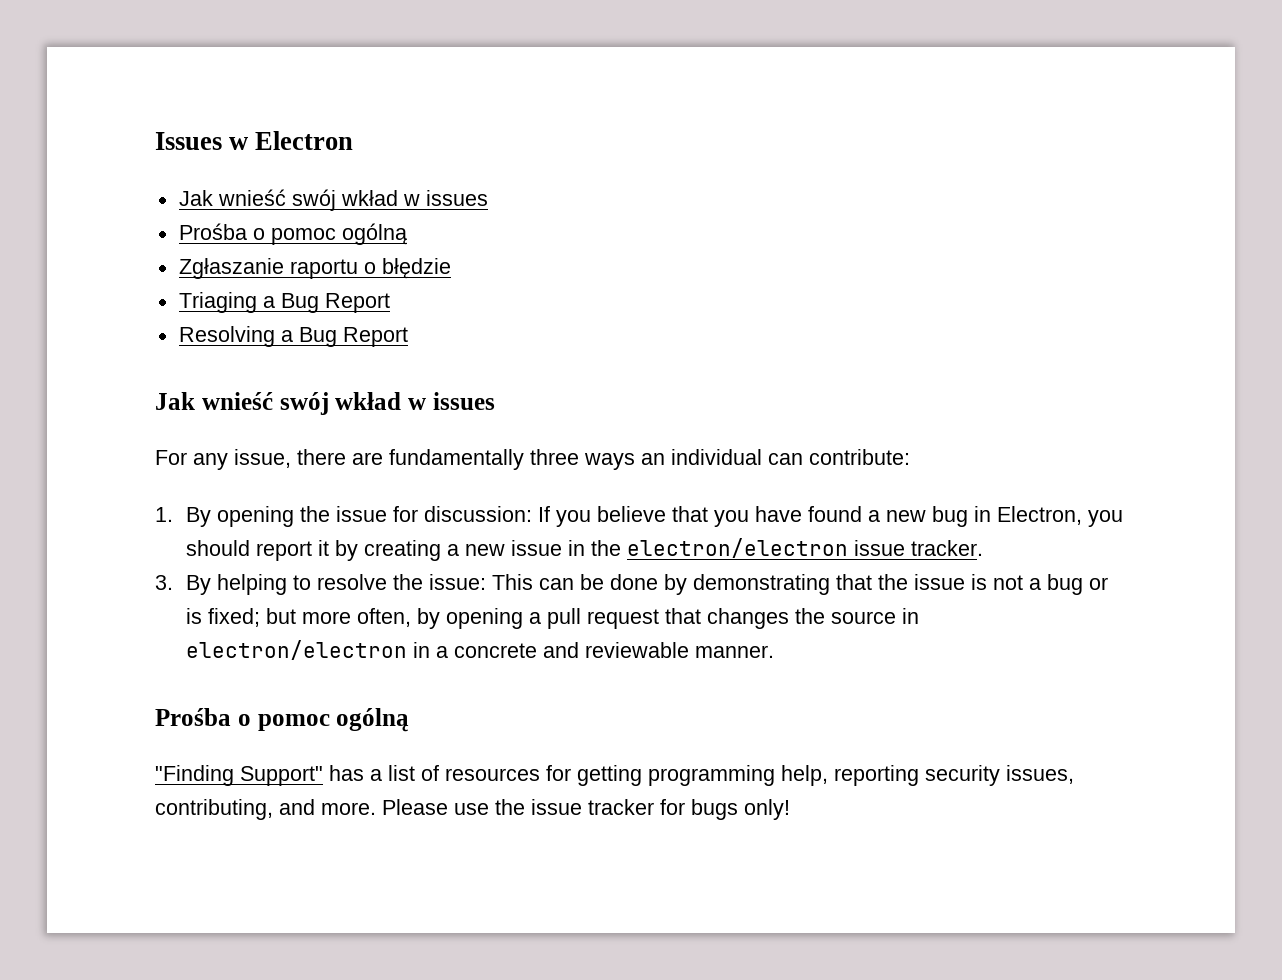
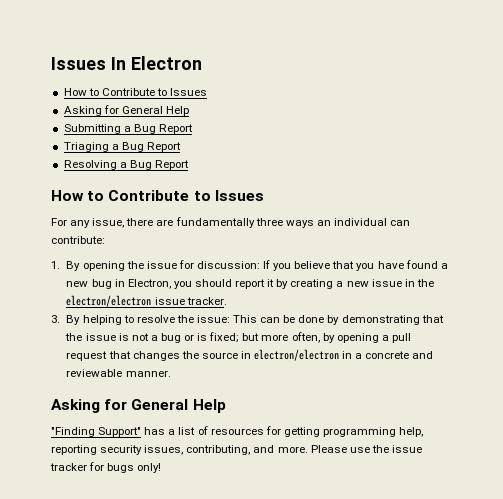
[155,132,249,150] Issues w -> [51,57,126,70] Issues In
[178,189,488,211] [178,223,407,245] [178,258,451,279] Jak wnieść swój wkład w issues // Prośba o pomoc ogólną // Zgłaszanie raportu o błędzie -> [63,88,208,96] [63,105,189,116] [63,124,193,134] How to Contribute to Issues // Asking for General Help // Submitting a Bug Report
[155,392,495,415] Jak wnieść swój wkład w issues -> [51,190,264,201] How to Contribute to Issues
[155,708,410,732] Prośba o pomoc ogólną -> [51,399,226,413] Asking for General Help

